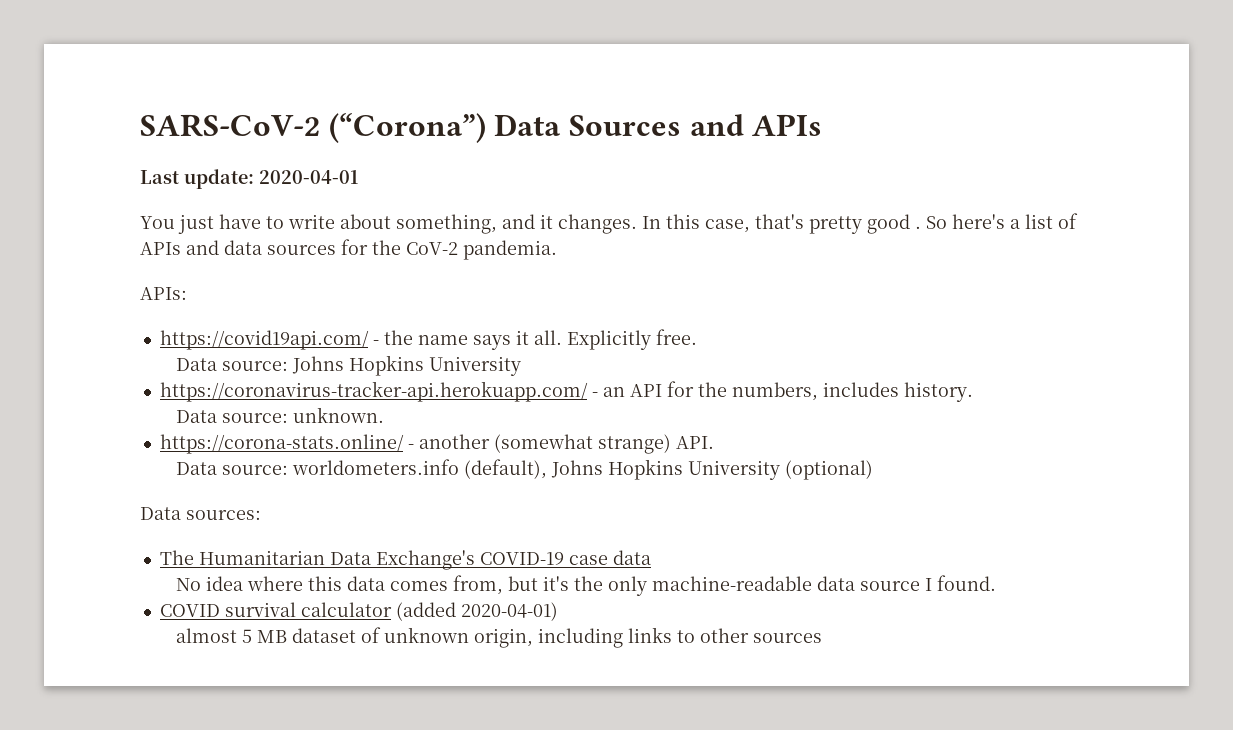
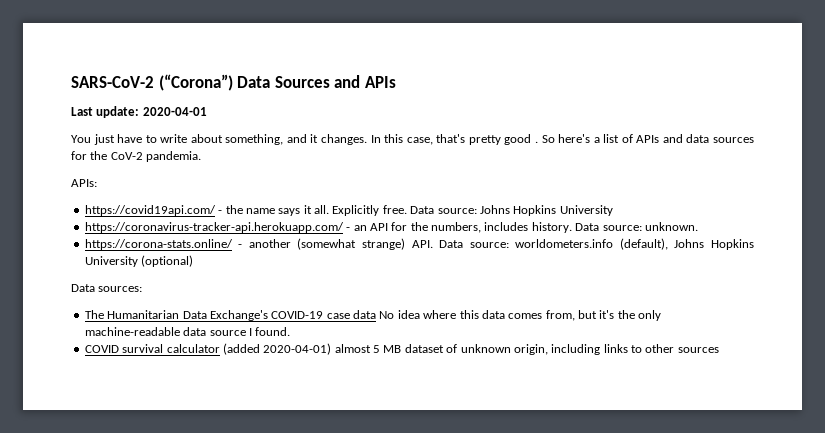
(697, 337) // -> (407, 209) none
(973, 392) // -> (572, 227) none
(714, 442) // -> (433, 244) none
(651, 557) // -> (376, 314) none
(558, 611) // -> (332, 349) none

